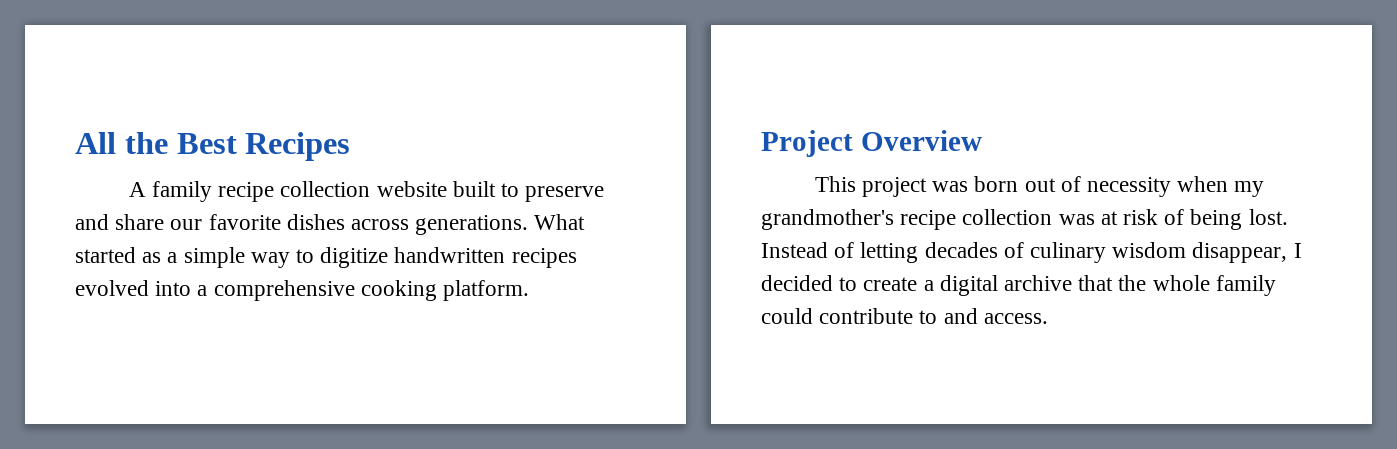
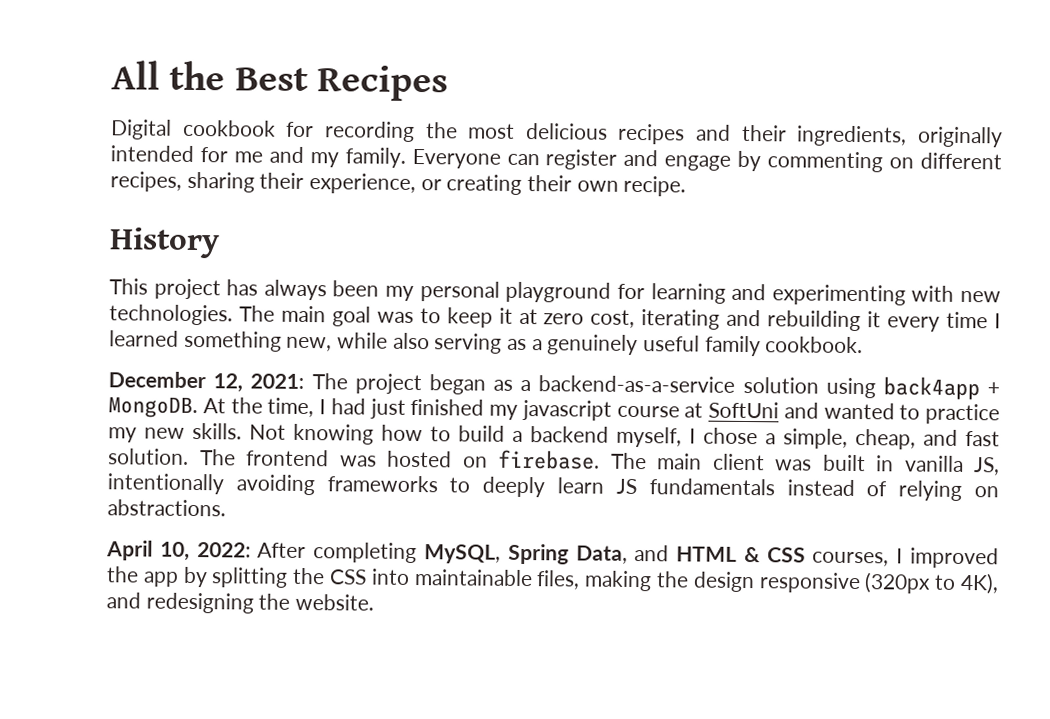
[128,181,605,202] [75,214,586,235] [75,247,577,268] [75,280,530,301] [761,130,982,157] [814,176,1265,197] [761,209,1288,230] [761,242,1302,263] [761,275,1276,296] [761,308,1048,324] A family recipe collection website built to preserve and share our favorite dishes across generations. What started as a simple way to digitize handwritten recipes evolved into a comprehensive cooking platform. // Project Overview // This project was born out of necessity when my grandmother's recipe collection was at risk of being lost. Instead of letting decades of culinary wisdom disappear, I decided to create a digital archive that the whole family could contribute to and access. -> [110,119,1003,148] [110,145,1003,173] [110,171,687,197] [109,227,220,259] [109,278,1001,306] [109,304,1002,332] [109,330,864,357] [108,371,1000,401] [108,396,1000,425] [108,422,1000,450] [108,448,1000,476] [107,473,1000,501] [107,499,226,517] [106,540,1000,569] [106,566,999,595] [106,592,375,614] Digital cookbook for recording the most delicious recipes and their ingredients, originally intended for me and my family. Everyone can register and engage by commenting on different recipes, sharing their experience, or creating their own recipe. // History // This project has always been my personal playground for learning and experimenting with new technologies. The main goal was to keep it at zero cost, iterating and rebuilding it every time I learned something new, while also serving as a genuinely useful family cookbook. // December 12, 2021: The project began as a backend-as-a-service solution using back4app + MongoDB. At the time, I had just finished my javascript course at SoftUni and wanted to practice my new skills. Not knowing how to build a backend myself, I chose a simple, cheap, and fast solution. The frontend was hosted on firebase. The main client was built in vanilla JS, intentionally avoiding frameworks to deeply learn JS fundamentals instead of relying on abstractions. // April 10, 2022: After completing MySQL, Spring Data, and HTML & CSS courses, I improved the app by splitting the CSS into maintainable files, making the design responsive (320px to 4K), and redesigning the website.

